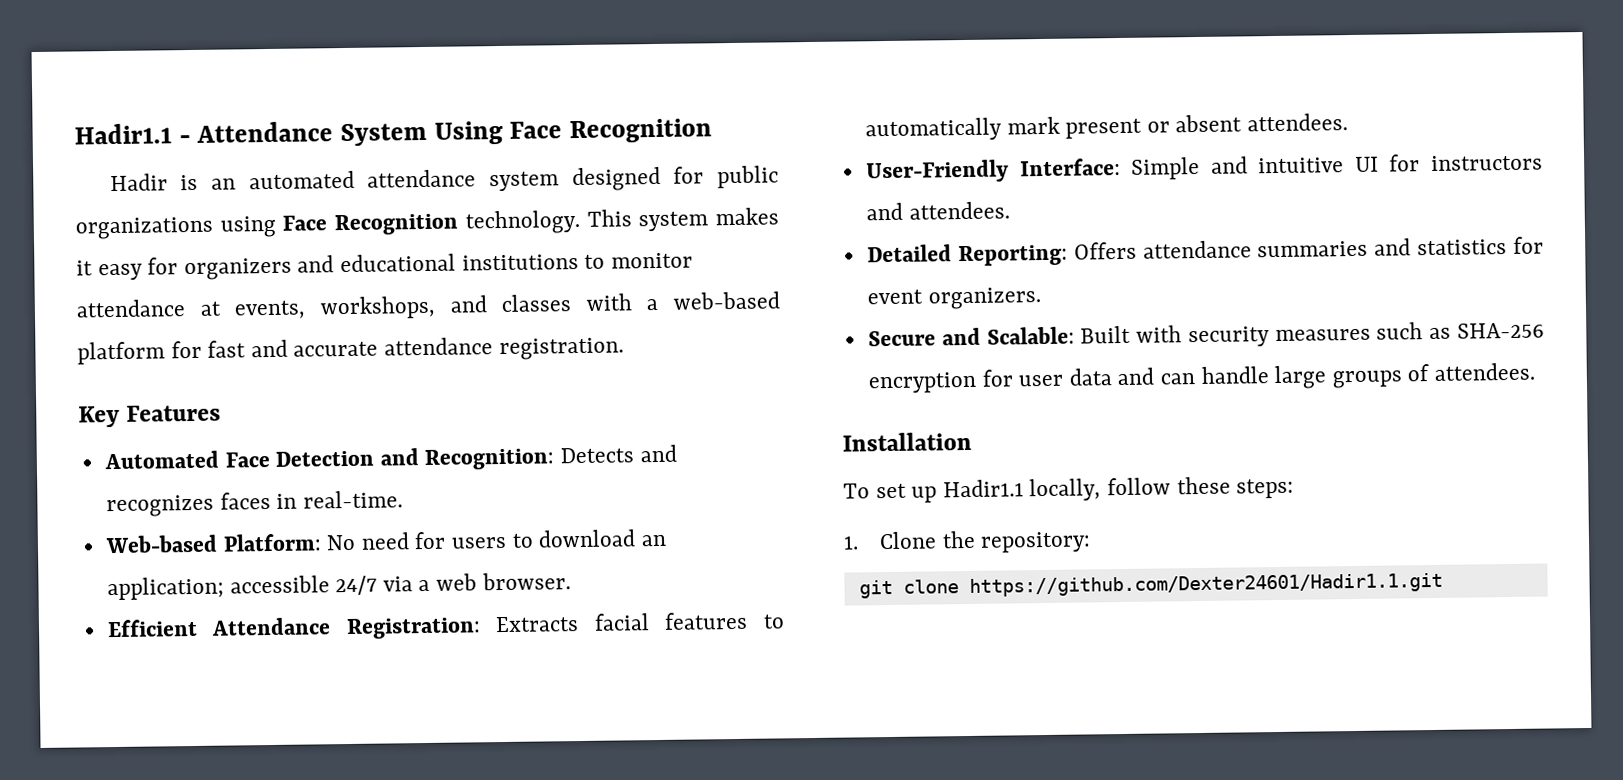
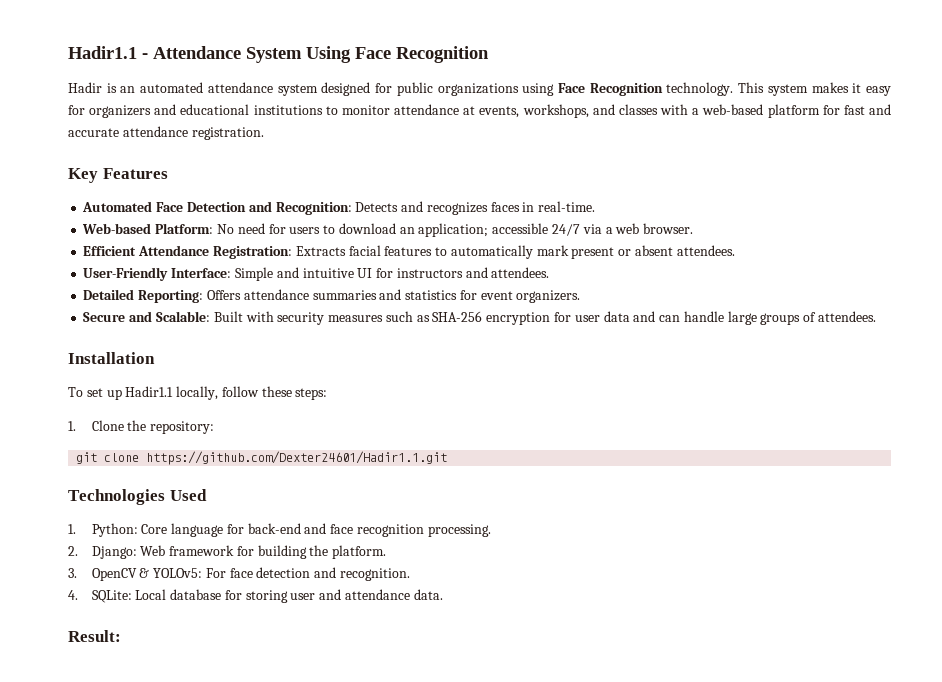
(1443, 584) none -> [68,489,207,505] [68,523,491,537] [68,545,387,559] [68,567,411,581] [68,589,443,603] [68,630,121,642] // Technologies Used // 1. Python: Core language for back-end and face recognition processing. // 2. Django: Web framework for building the platform. // 3. OpenCV & YOLOv5: For face detection and recognition. // 4. SQLite: Local database for storing user and attendance data. // Result:

